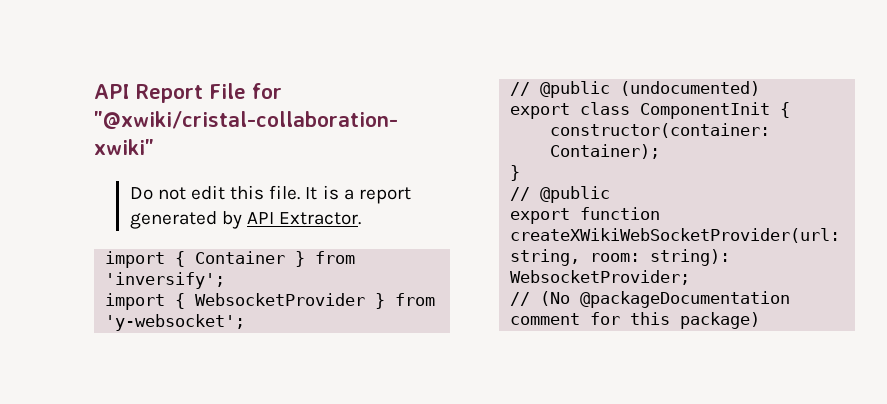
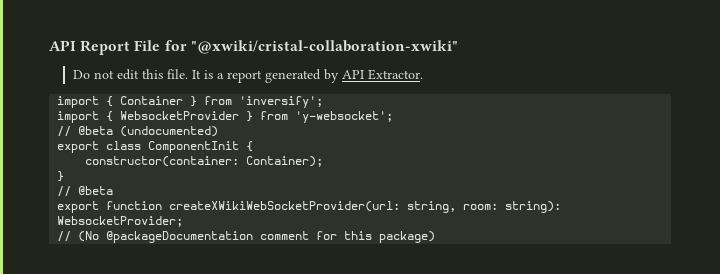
[540,81,611,98] @public -> [78,126,114,135] @beta
[540,186,611,203] @public -> [78,186,114,195] @beta

